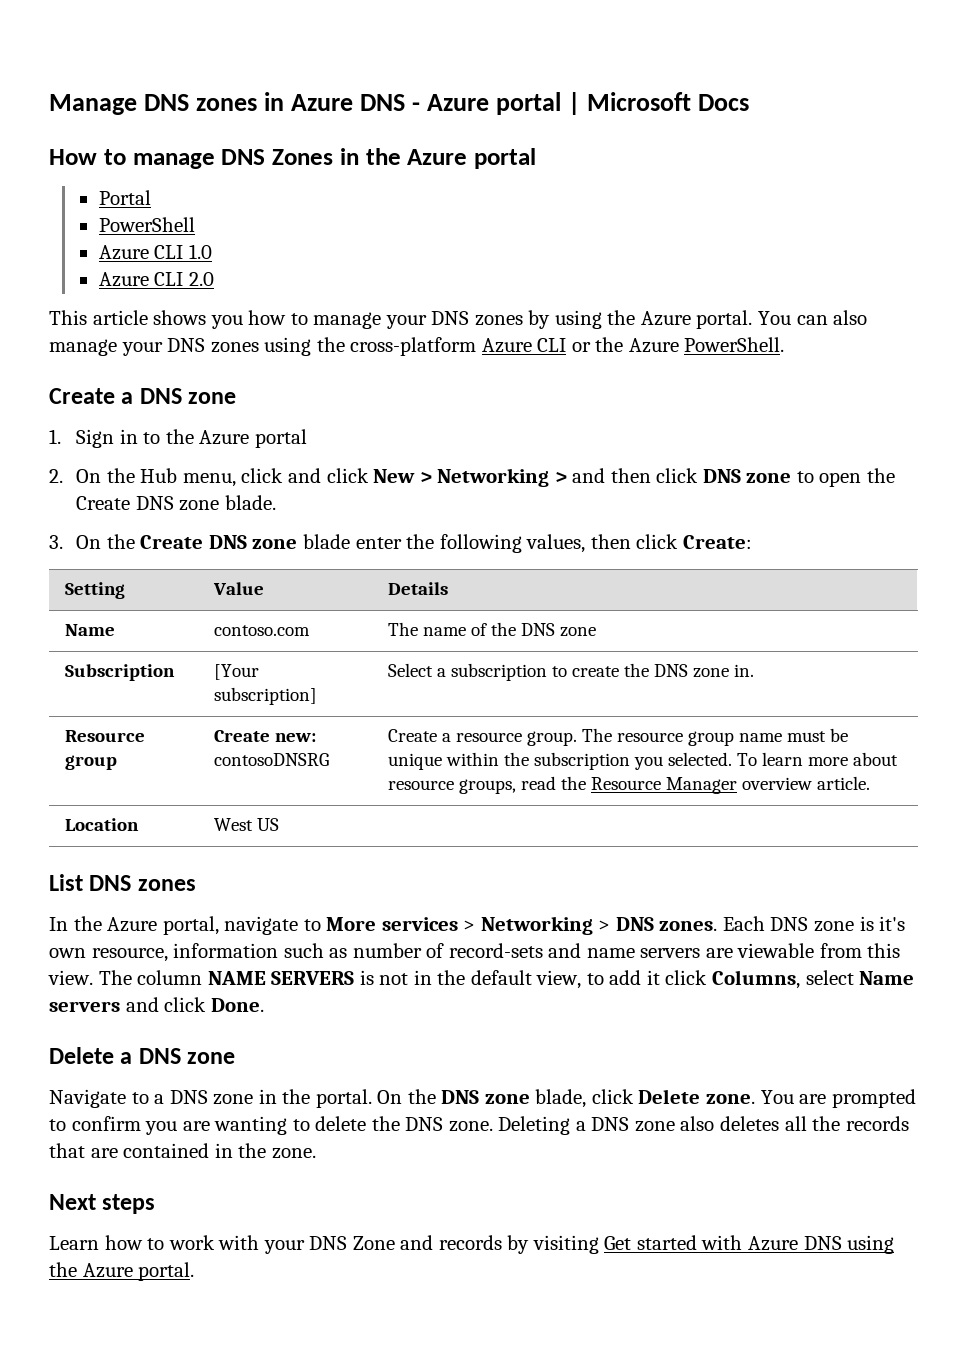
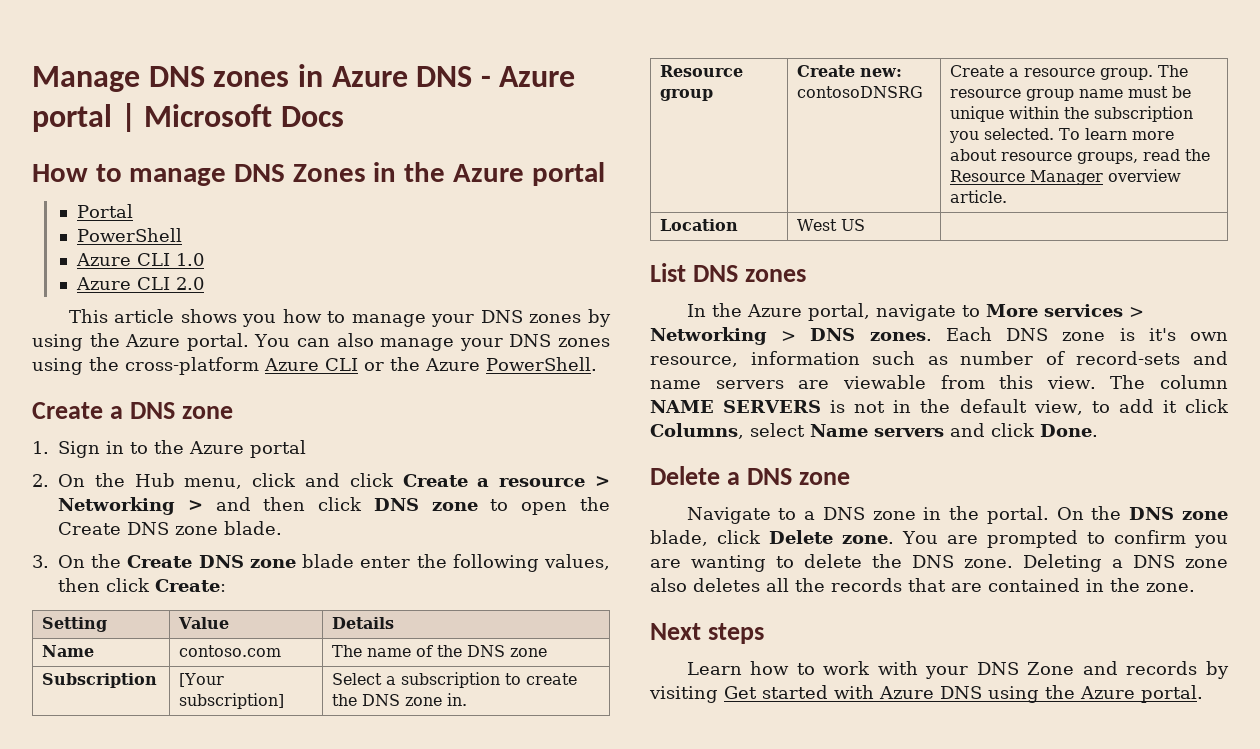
[373,469,416,483] New -> [402,474,586,487] Create a resource

